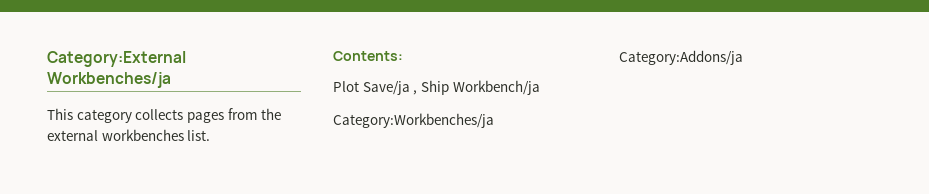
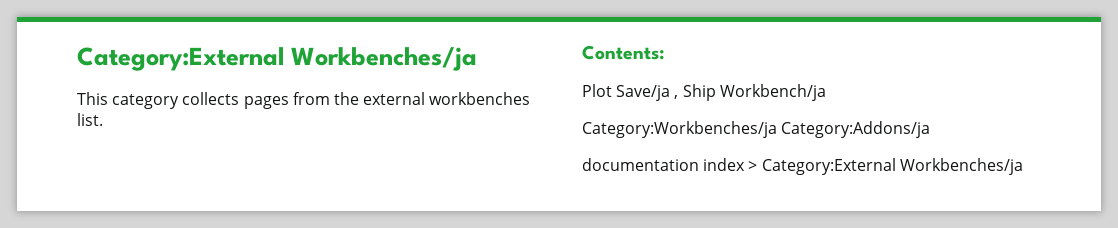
(743, 57) none -> [582,158,1023,175] // documentation index > Category:External Workbenches/ja

